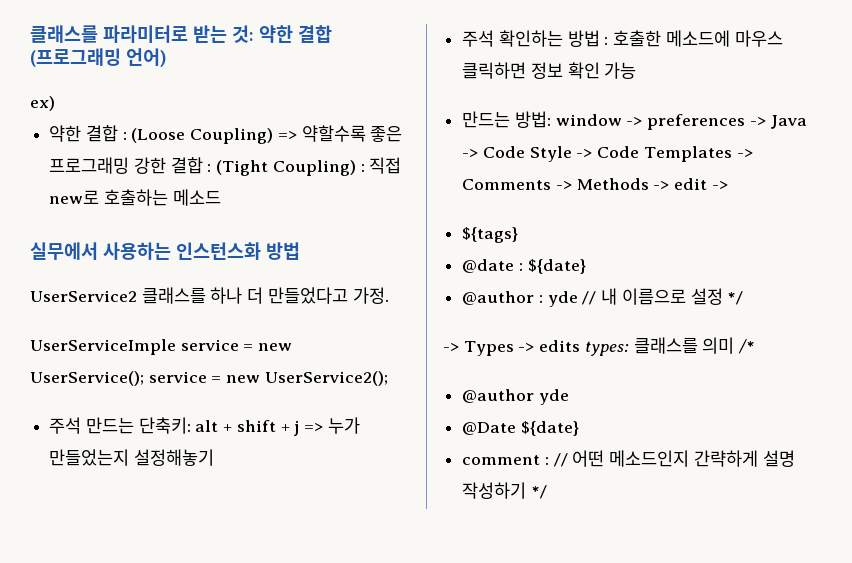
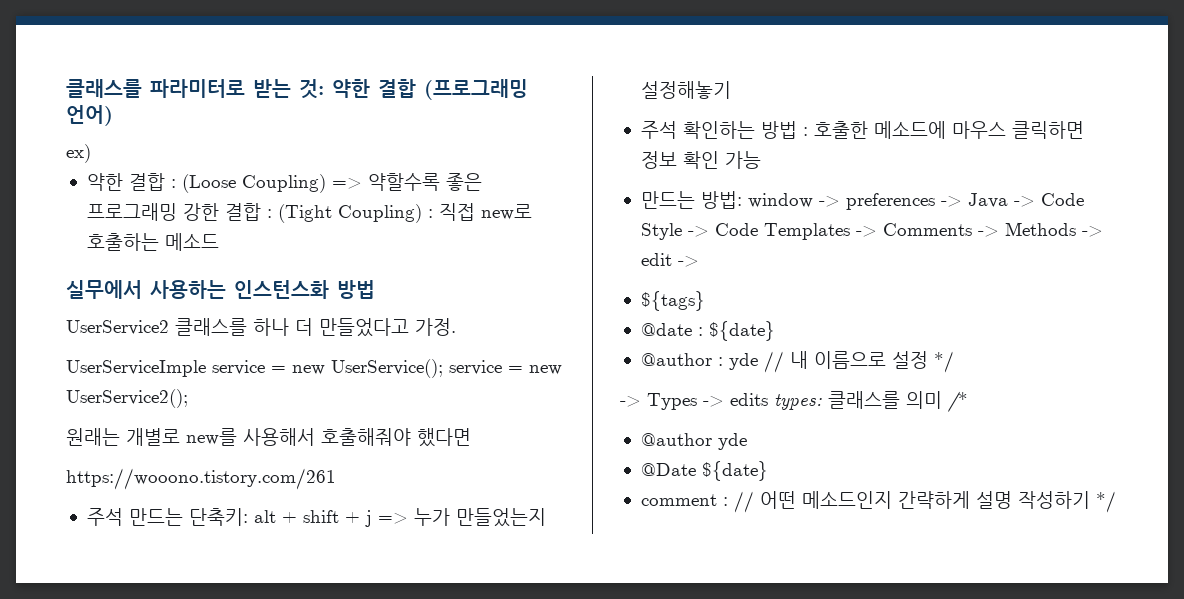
(388, 378) none -> [66,428,471,447] [66,468,336,490] // 원래는 개별로 new를 사용해서 호출해줘야 했다면 // https://wooono.tistory.com/261

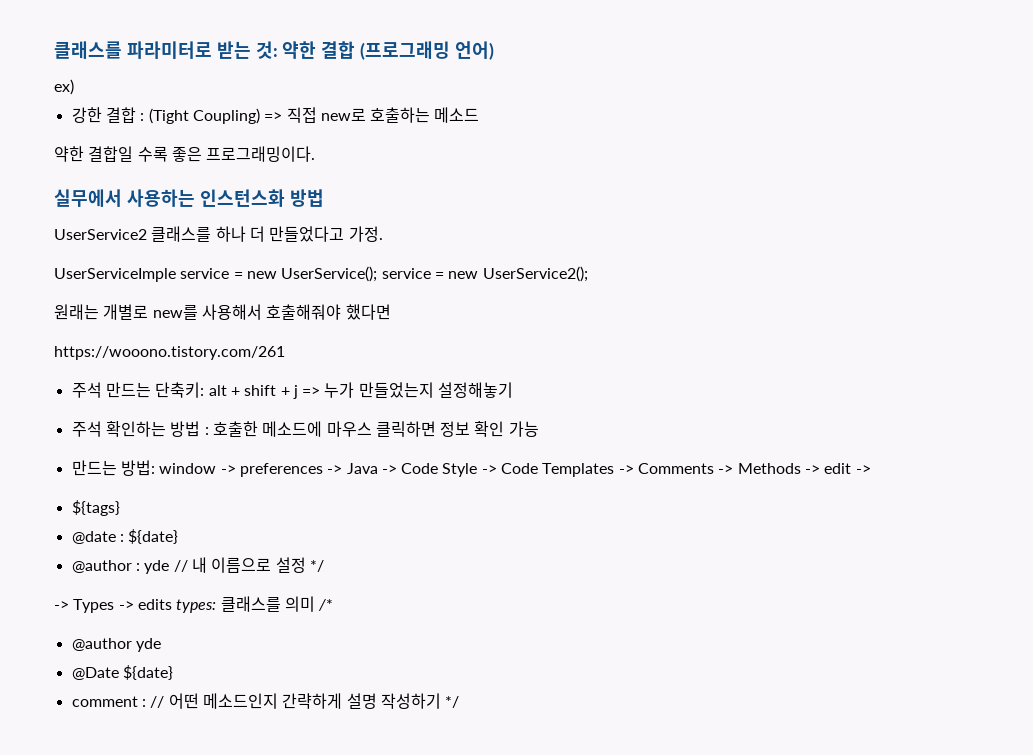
[86,173,482,193] [86,203,177,221] 약한 결합 : (Loose Coupling) => 약할수록 좋은 프로그래밍 -> (74, 87) none
[427,209,433,218] : -> [264,112,283,121] =>
(219, 242) none -> [54,146,316,162] // 약한 결합일 수록 좋은 프로그래밍이다.

